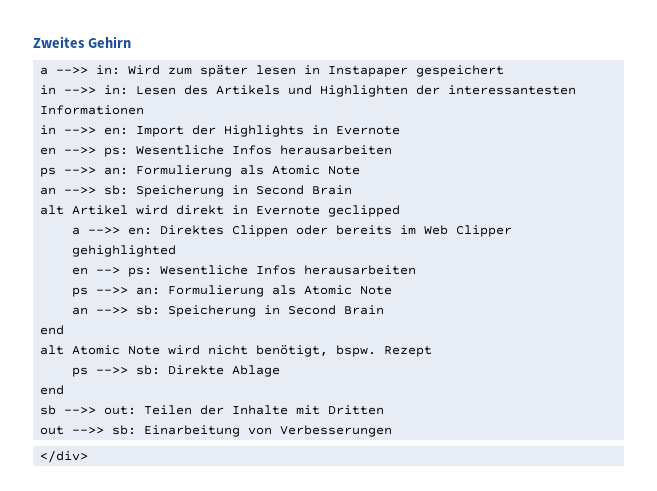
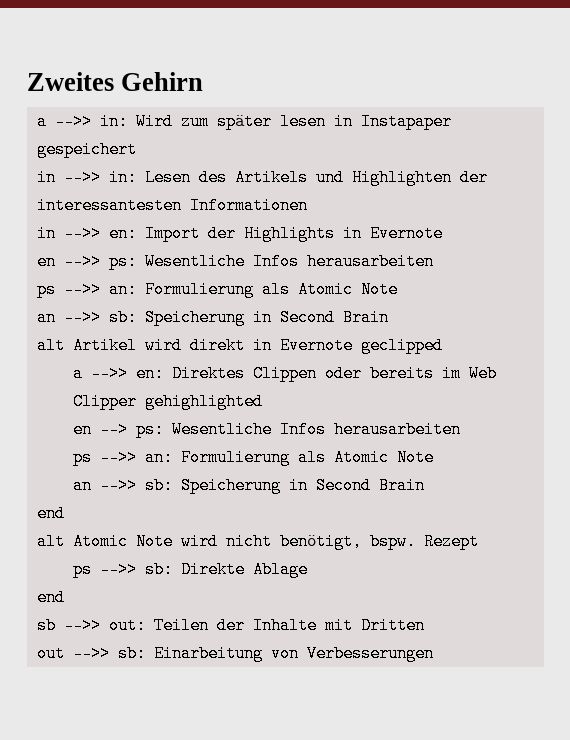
[40,450,89,463] // </div> -> (435, 653) none

